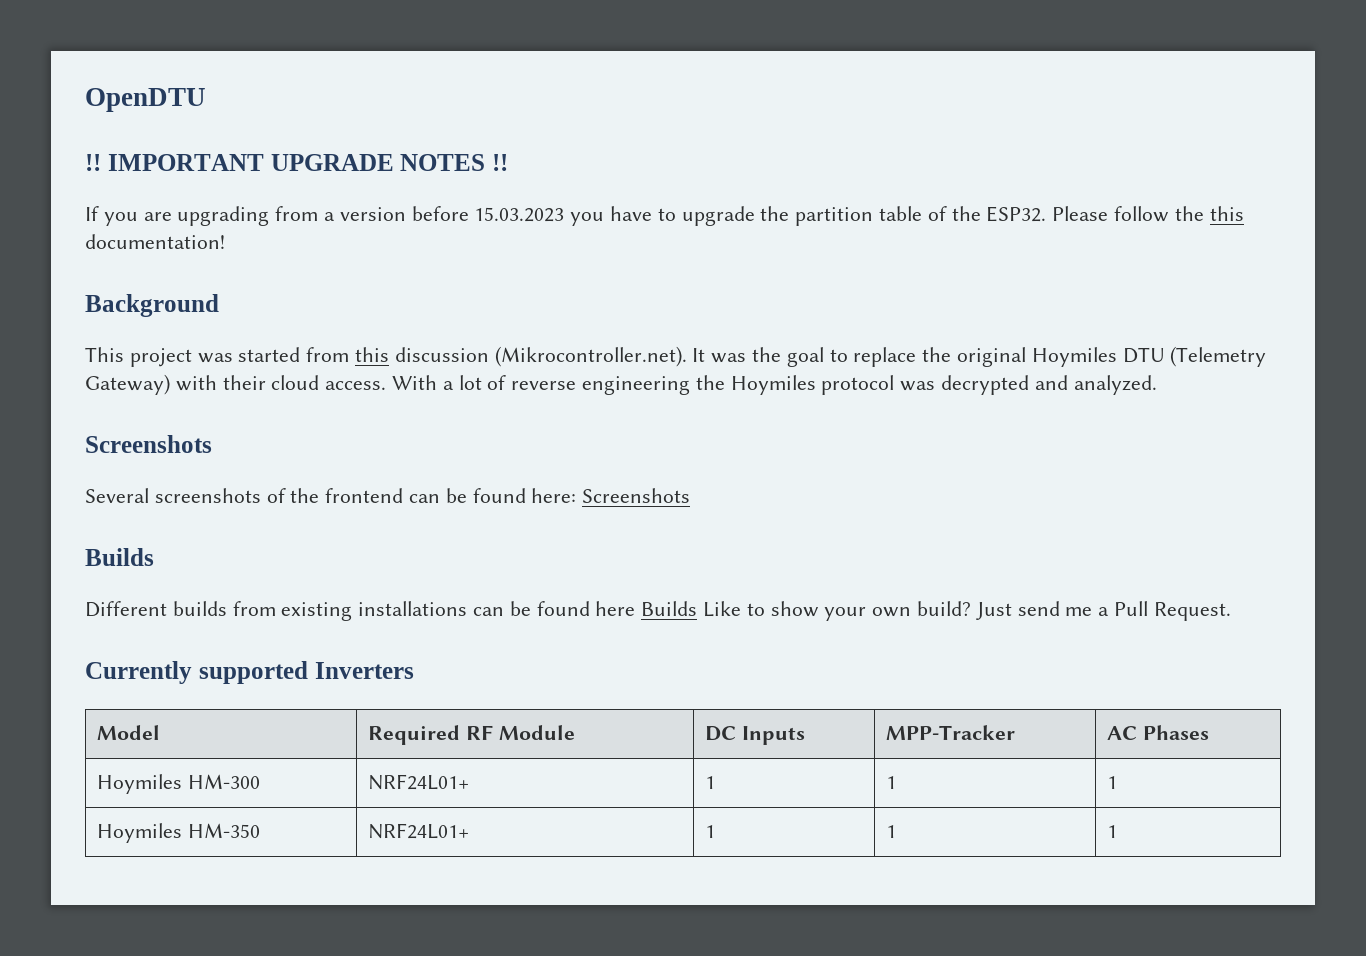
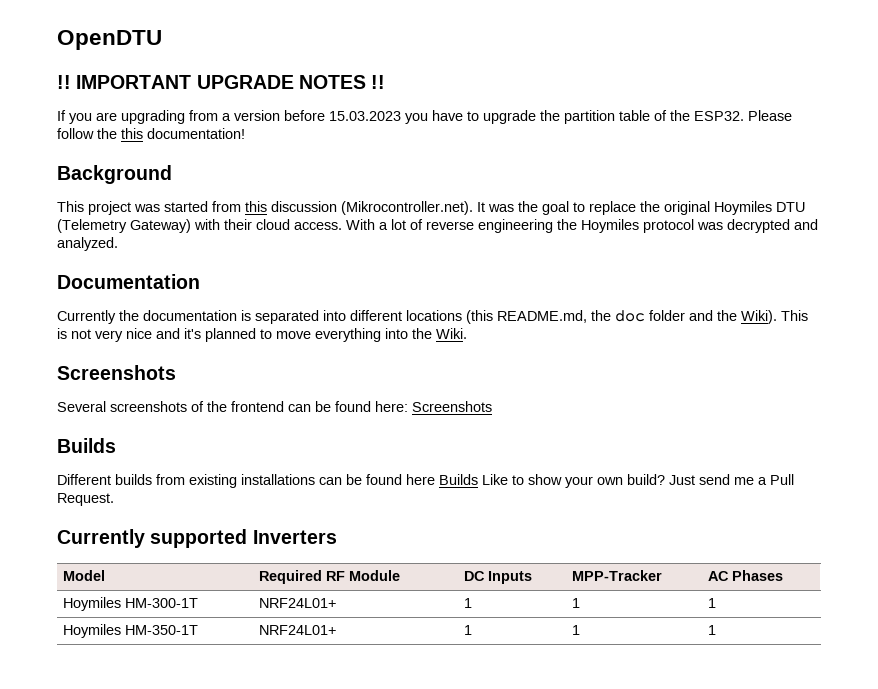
(1157, 385) none -> [57,274,200,289] [57,310,808,324] [57,328,467,342] // Documentation // Currently the documentation is separated into different locations (this README.md, the doc folder and the Wiki). This is not very nice and it's planned to move everything into the Wiki.
[187,774,260,789] HM-300 -> [125,598,199,608] HM-300-1T
[187,823,260,838] HM-350 -> [125,625,199,635] HM-350-1T

